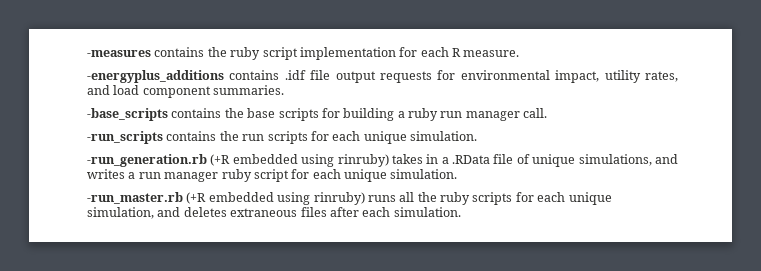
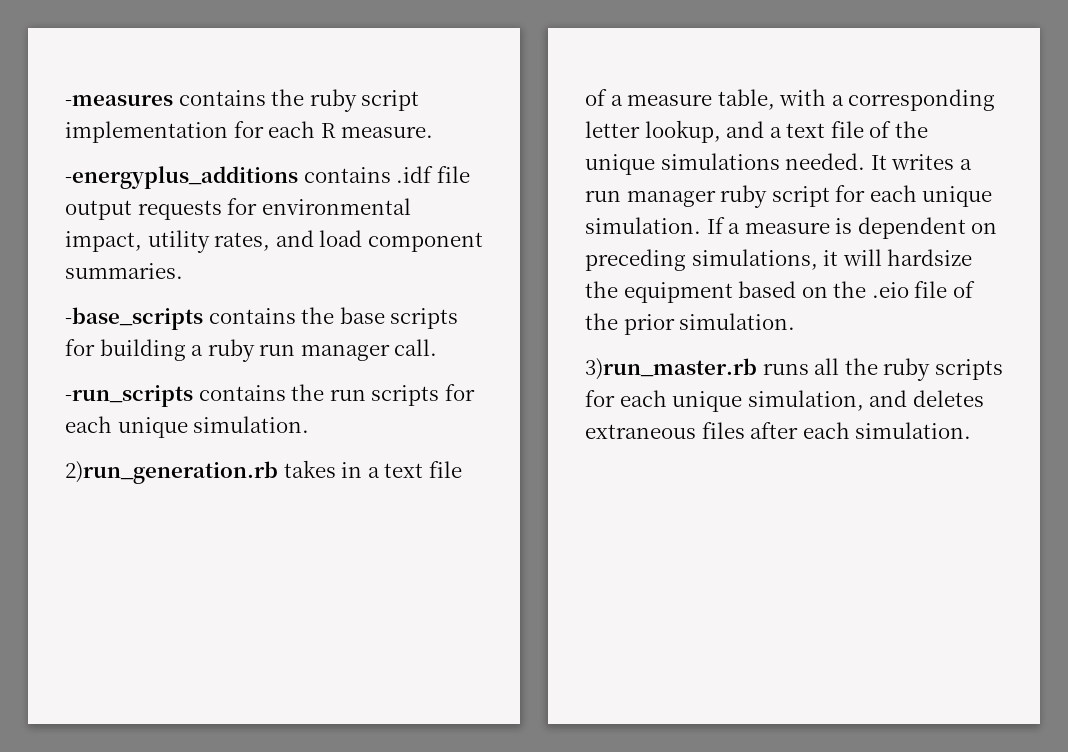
[87,154,389,167] -run_generation.rb (+R embedded using rinruby) -> [65,461,278,484] 2)run_generation.rb
[452,154,678,167] .RData file of unique simulations, and -> [384,461,462,478] [585,89,996,111] [585,120,928,143] [585,153,887,175] text file of a measure table, with a corresponding letter lookup, and a text file of the unique simulations needed. It
[87,192,365,205] // -run_master.rb (+R embedded using rinruby) -> [706,217,998,239] [585,249,973,271] [585,281,975,303] [585,313,796,335] [585,358,757,380] If a measure is dependent on preceding simulations, it will hardsize the equipment based on the .eio file of the prior simulation. // 3)run_master.rb

